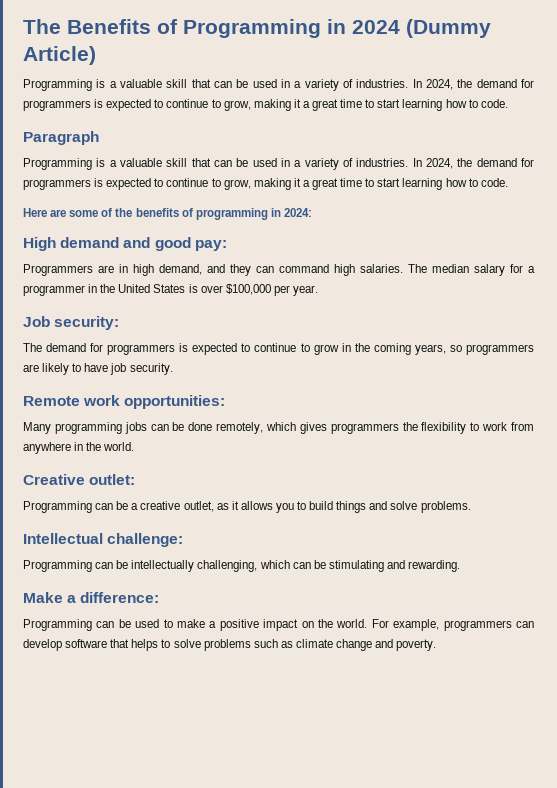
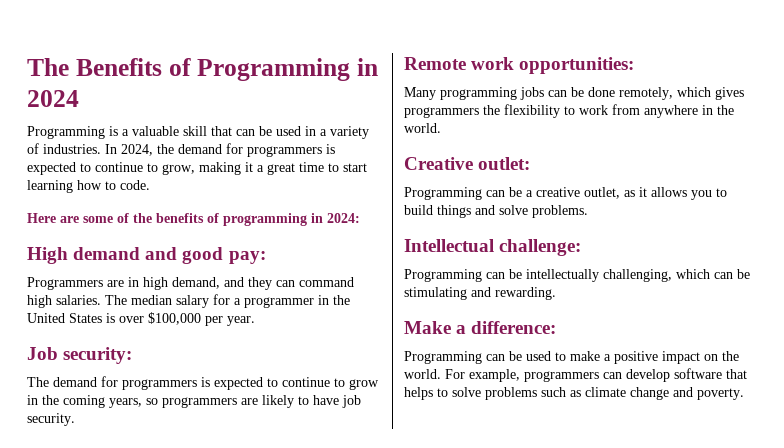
[406,19,491,38] [23,46,96,65] [23,79,534,91] [23,99,508,111] [23,131,99,145] (Dummy Article) // Programming is a valuable skill that can be used in a variety of industries. In 2024, the demand for programmers is expected to continue to grow, making it a great time to start learning how to code. // Paragraph -> (79, 98) none

